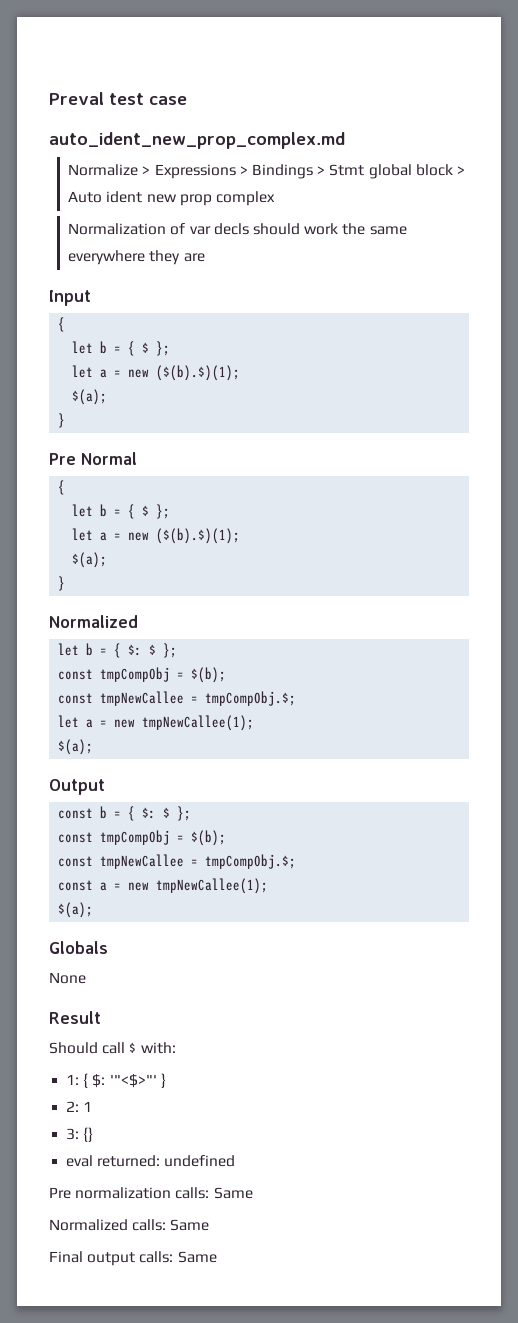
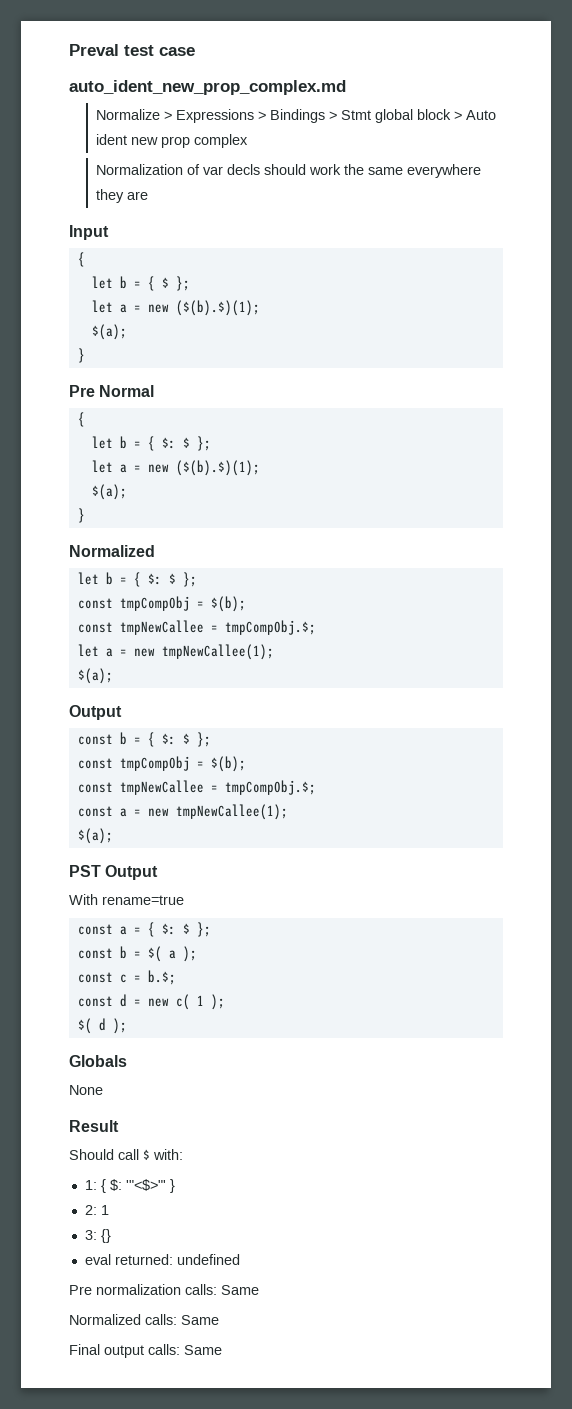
(136, 511) none -> [161,437,176,449] $:
(94, 910) none -> [69,865,159,880] [69,894,184,905] [77,922,211,937] [77,946,197,962] [77,970,176,985] [77,994,225,1010] [77,1018,127,1034] // PST Output // With rename=true // const a = { $: $ }; // const b = $( a ); // const c = b.$; // const d = new c( 1 ); // $( d );

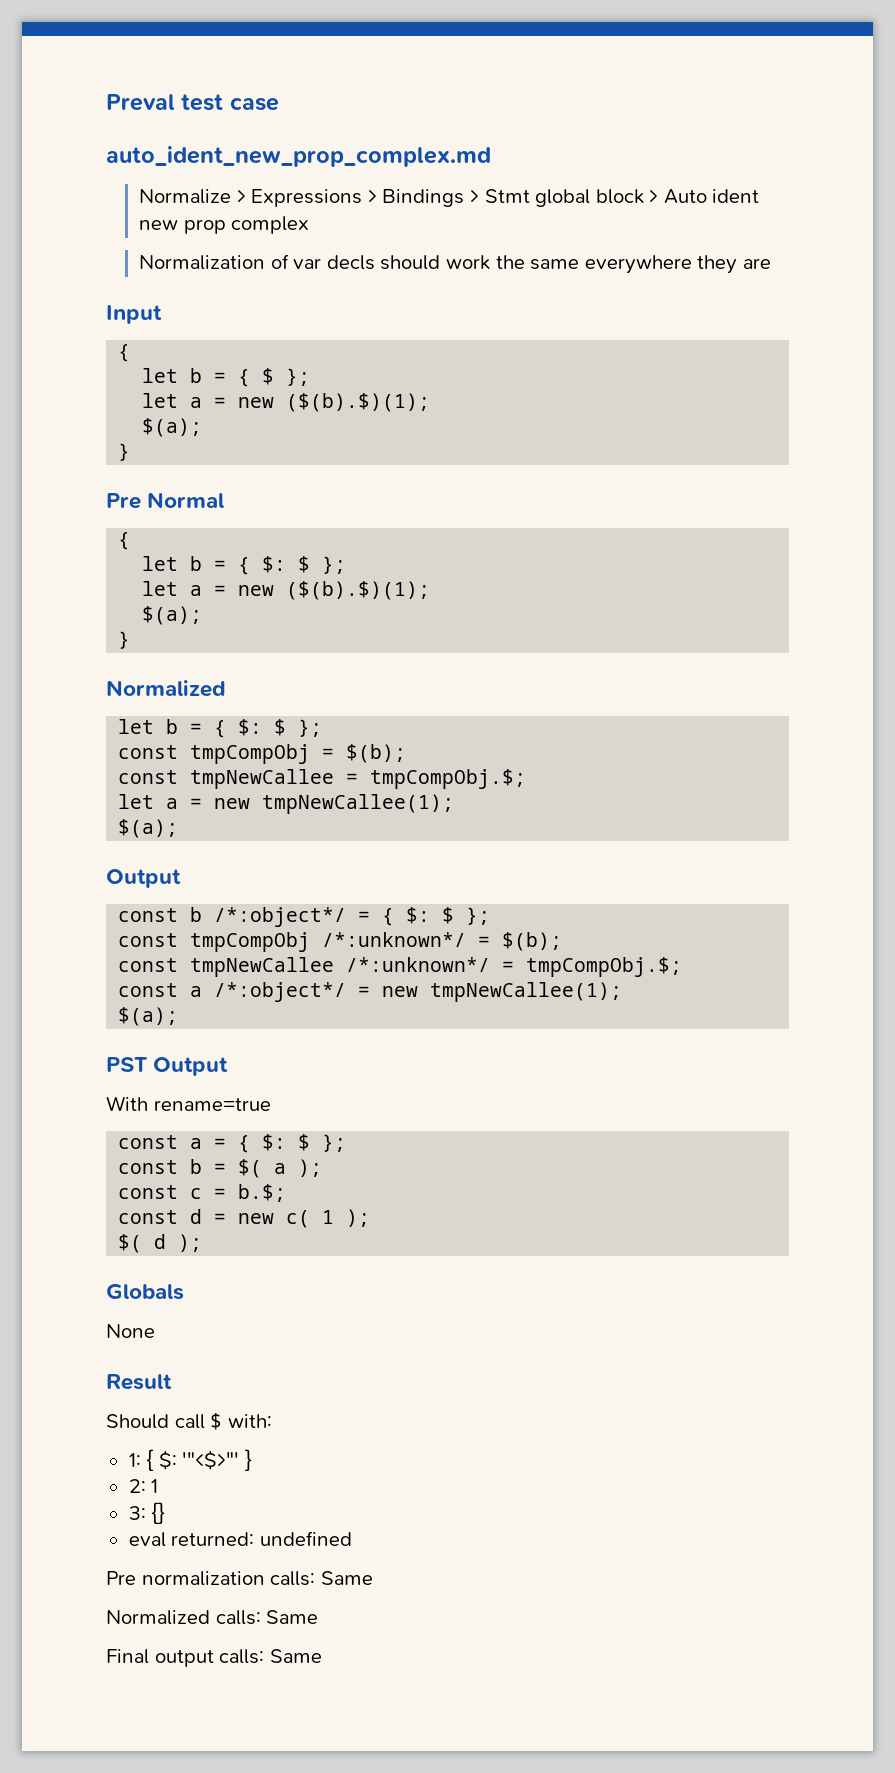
[133,732,211,747] [77,756,246,772] [77,780,204,795] = { $: $ }; // const tmpCompObj = $(b); // const tmpNewCallee -> [214,907,491,927] [118,932,563,952] [118,957,491,977] /*:object*/ = { $: $ }; // const tmpCompObj /*:unknown*/ = $(b); // const tmpNewCallee /*:unknown*/
(127, 812) none -> [214,982,347,1002] /*:object*/

